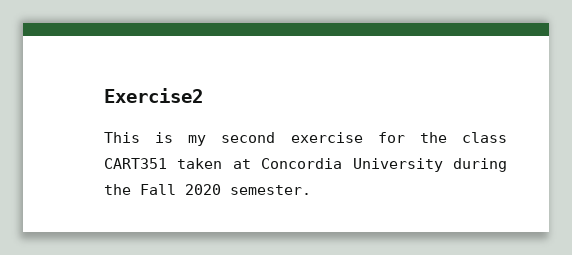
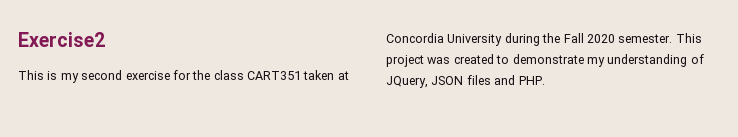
(311, 190) none -> [675,33,702,43] [386,54,704,67] [386,75,545,88] This project was created to demonstrate my understanding of JQuery, JSON files and PHP.

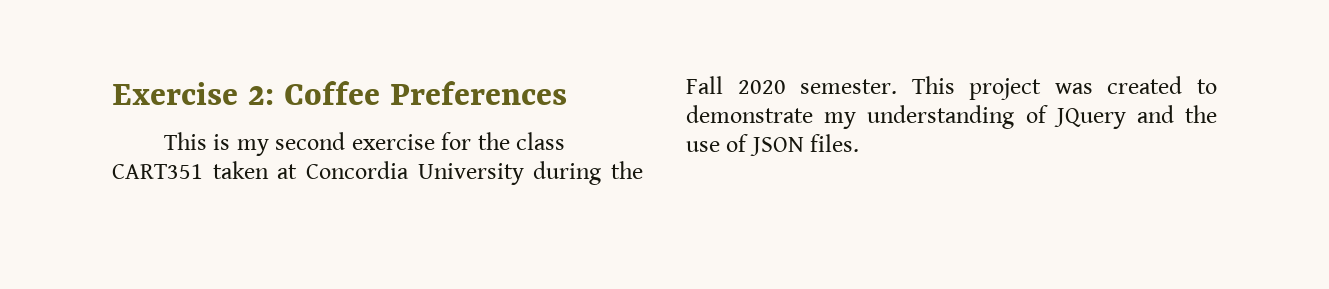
[18,32,105,47] Exercise2 -> [112,81,567,105] Exercise 2: Coffee Preferences
[386,75,545,88] JQuery, JSON files and PHP. -> [1053,105,1217,129] [686,134,860,156] JQuery and the use of JSON files.

